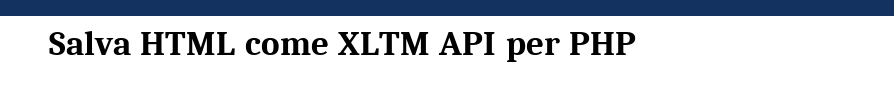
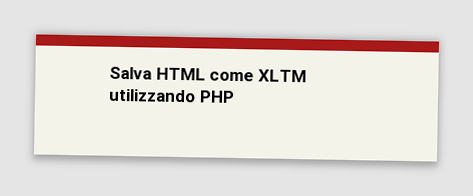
[438,32,560,62] API per -> [108,88,196,103] utilizzando

